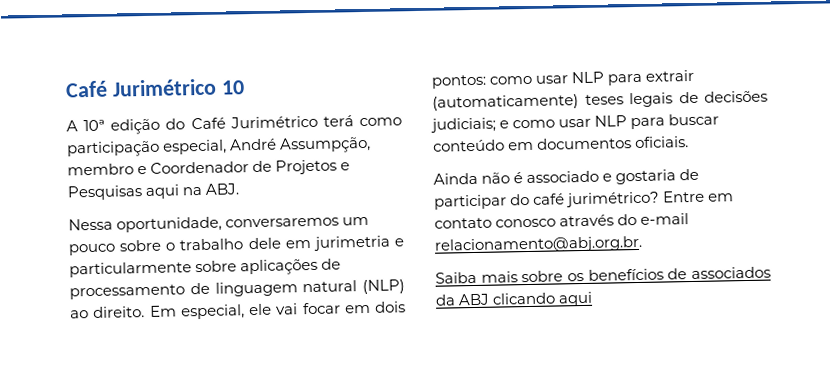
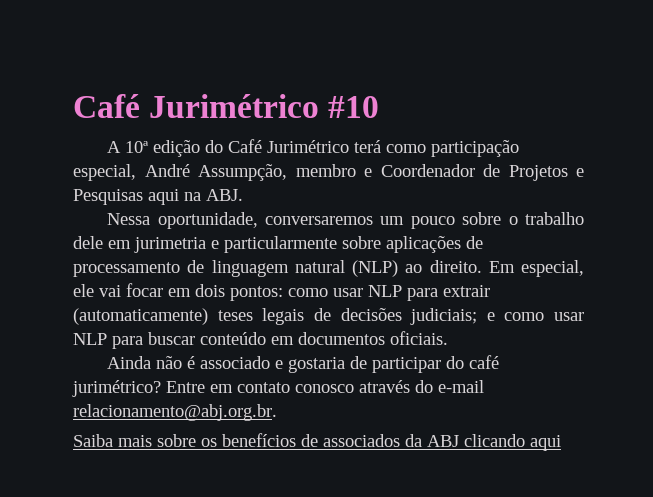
[65,78,245,98] Café Jurimétrico 10 -> [73,94,380,118] Café Jurimétrico #10

